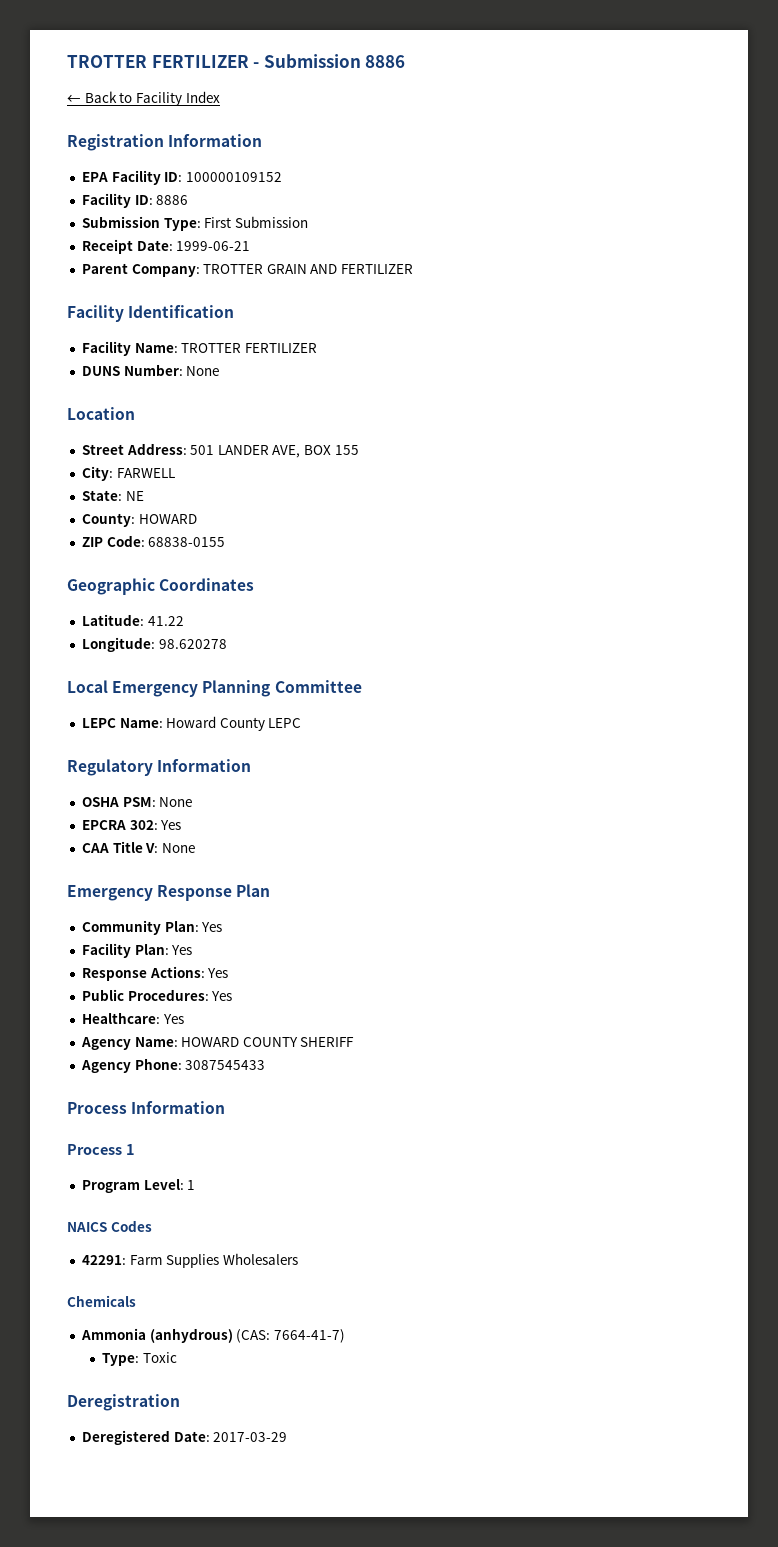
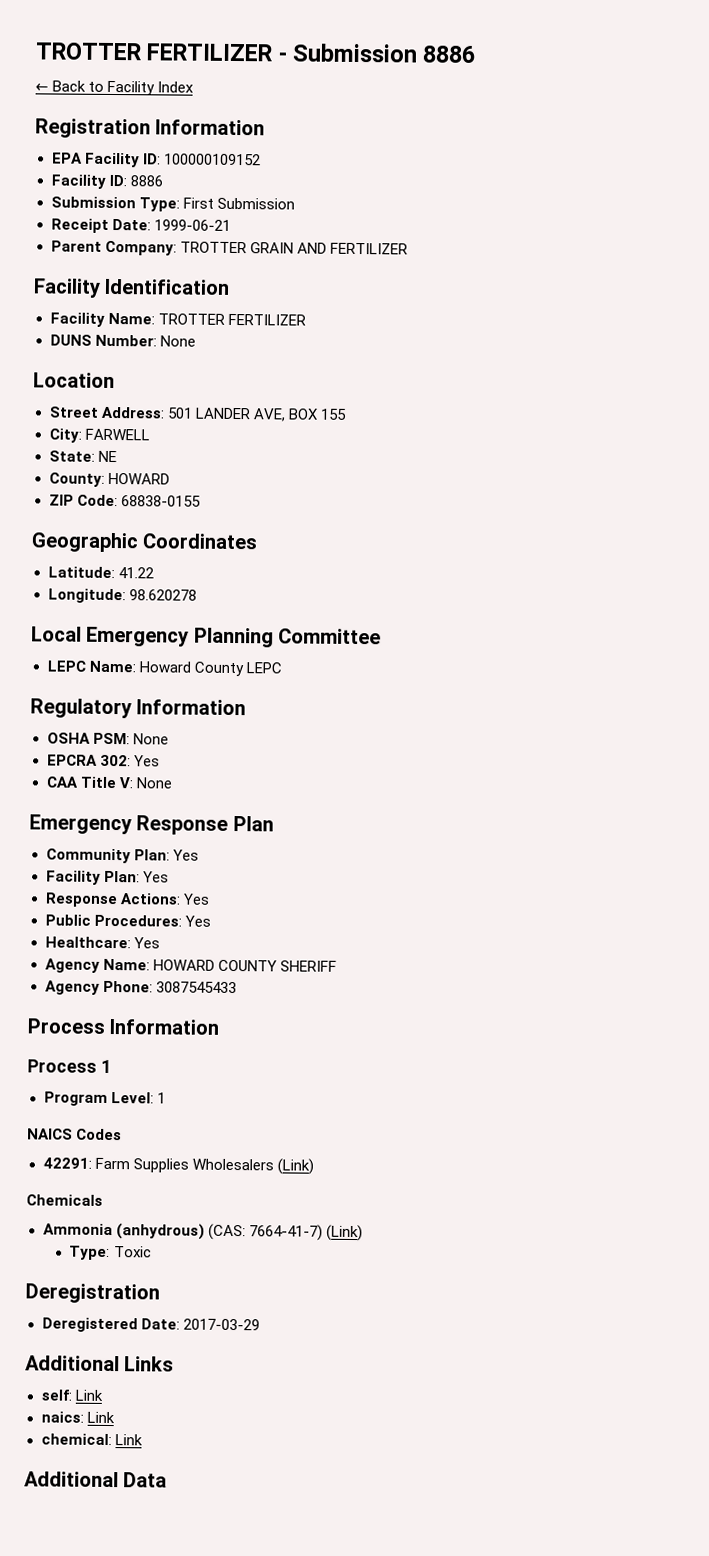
(298, 1259) none -> [276,1158,314,1175] (Link)
(345, 1336) none -> [325,1224,363,1242] (Link)
(288, 1437) none -> [25,1355,175,1372] [40,1389,103,1401] [40,1411,115,1424] [40,1433,143,1446] [24,1471,168,1488] // Additional Links // self: Link // naics: Link // chemical: Link // Additional Data

